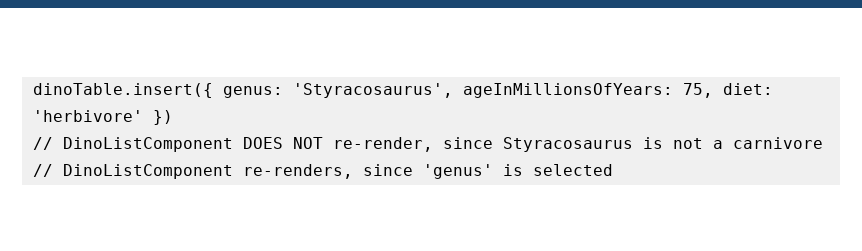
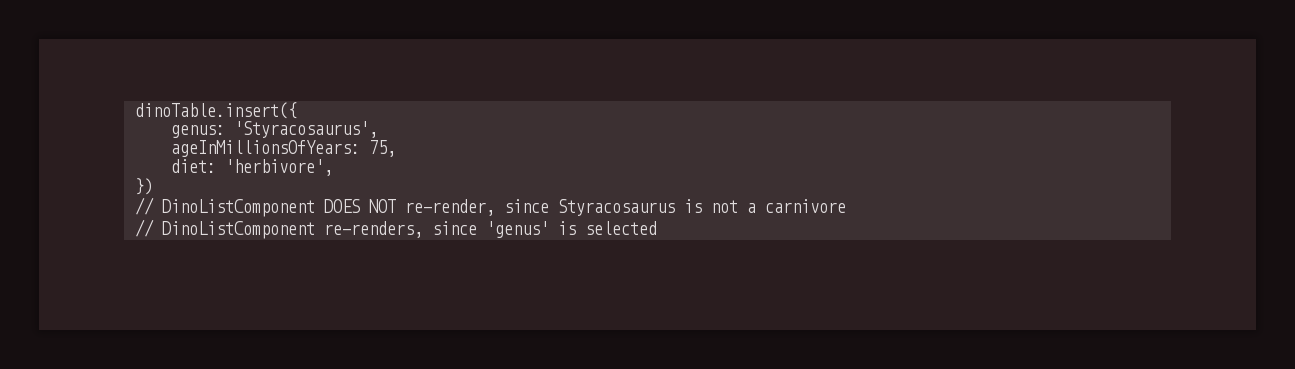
(213, 90) none -> (298, 110) //
(453, 90) none -> (379, 129) //
[722,83,773,95] [32,110,143,122] diet: 'herbivore' -> [171,159,334,176] // diet: 'herbivore', //

